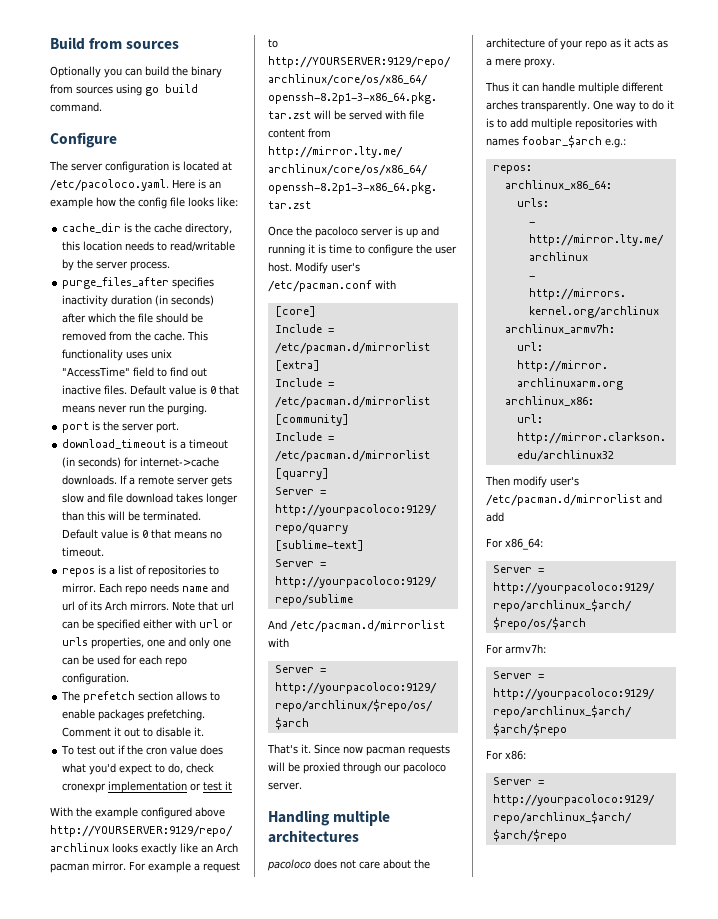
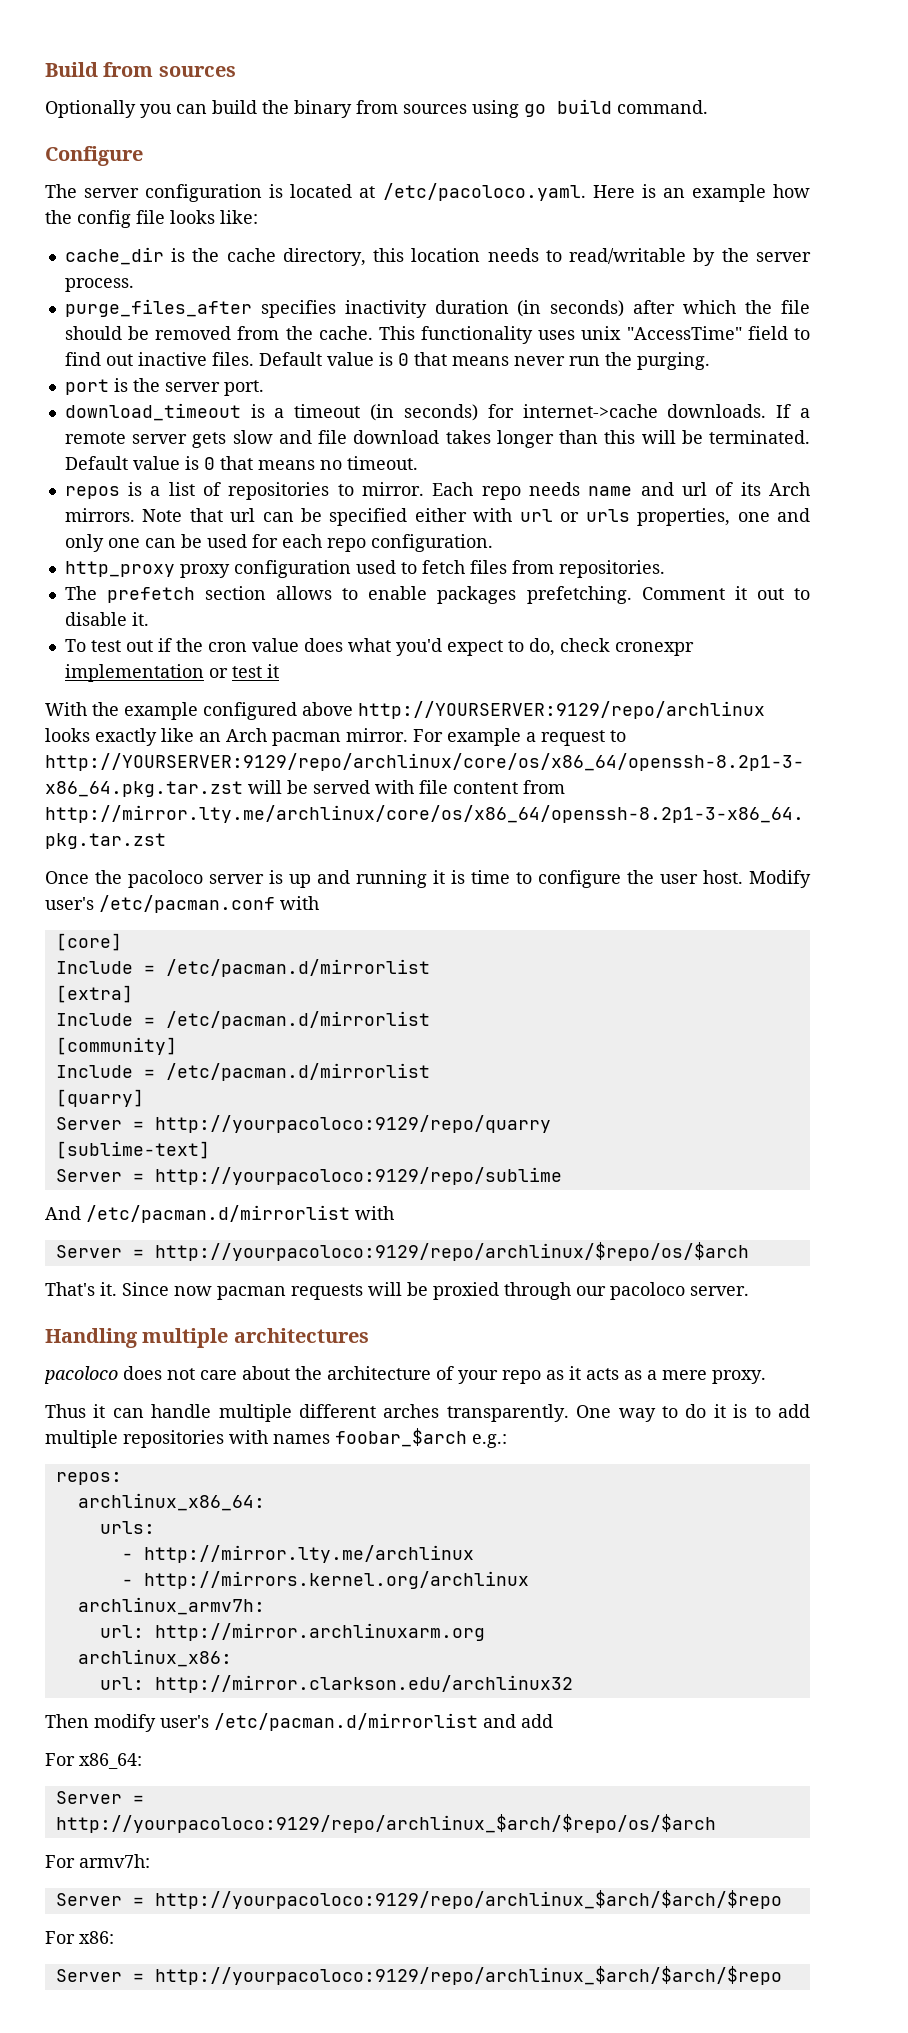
(130, 679) none -> [64,560,665,578] // http_proxy proxy configuration used to fetch files from repositories.

